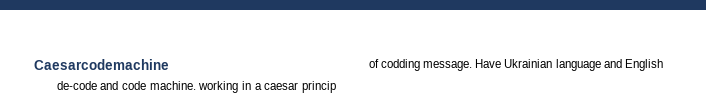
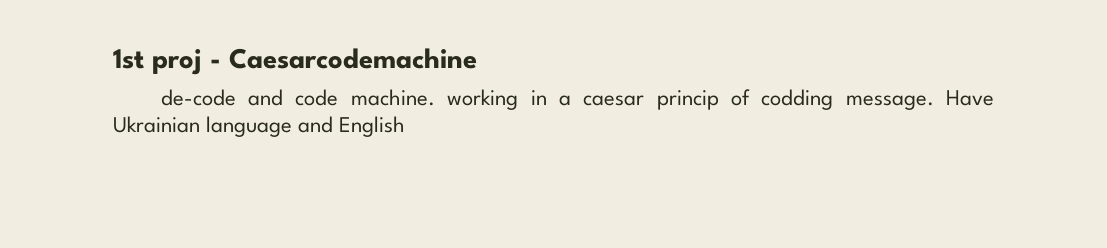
(34, 64) none -> [113,49,221,75] 1st proj -

